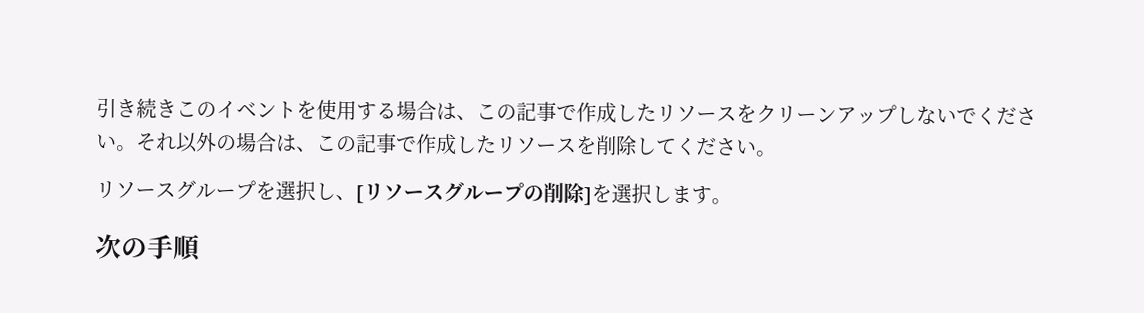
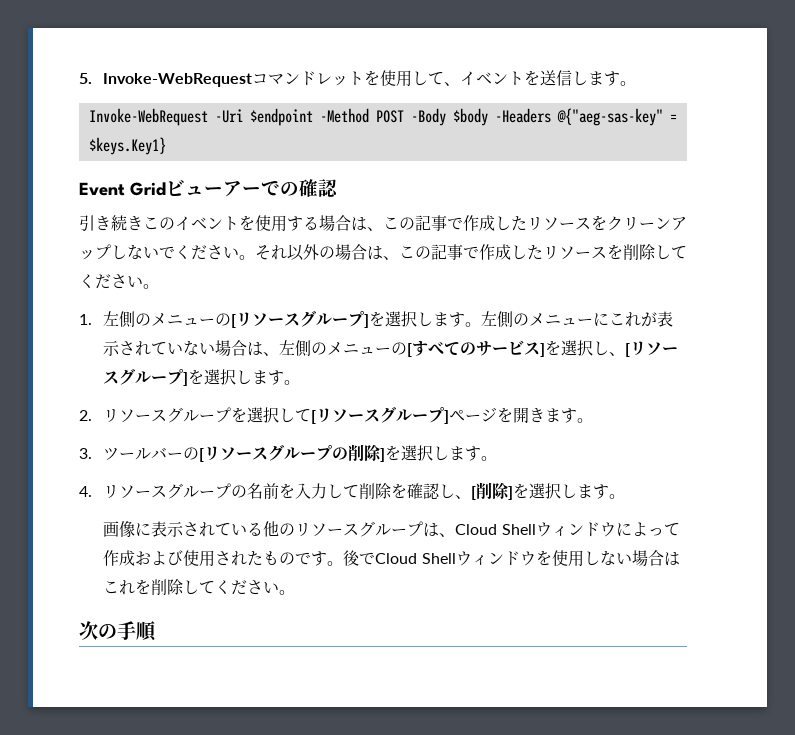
(96, 108) none -> [79,70,637,87] [88,108,677,126] [88,137,166,155] [79,179,338,197] 5. Invoke-WebRequestコマンドレットを使用して、イベントを送信します。 // Invoke-WebRequest -Uri $endpoint -Method POST -Body $body -Headers @{"aeg-sas-key" = $keys.Key1} // Event Gridビューアーでの確認 //
(777, 153) none -> [79,311,674,328] [103,340,679,357] [103,369,301,386] [79,410,92,421] 1.左側のメニューの[リソースグループ]を選択します。左側のメニューにこれが表示されていない場合は、左側のメニューの[すべてのサービス]を選択し、[リソースグループ]を選択します。 // 2.
[335,194,356,201] 、 -> [295,407,594,424] [79,447,200,460] て[リソースグループ]ページを開きます。 // 3.ツールバーの
(732, 201) none -> [79,482,626,500] [103,521,680,538] [103,550,680,567] [103,579,296,595] // 4.リソースグループの名前を入力して削除を確認し、[削除]を選択します。 // 画像に表示されている他のリソースグループは、Cloud Shellウィンドウによって作成および使用されたものです。後でCloud Shellウィンドウを使用しない場合はこれを削除してください。

